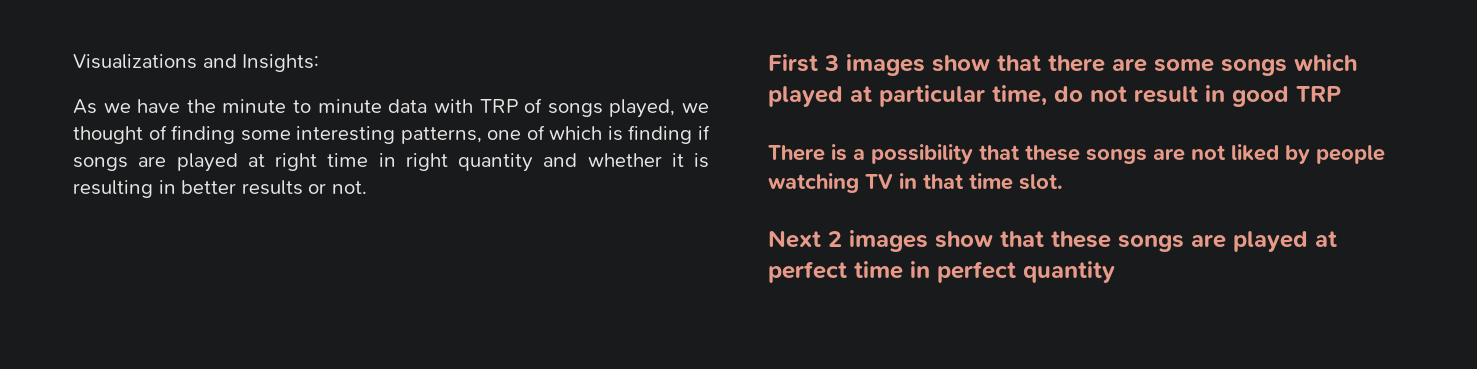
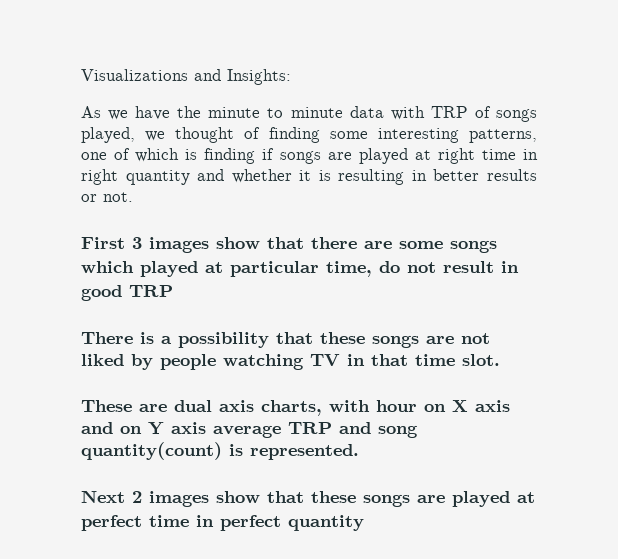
(1063, 182) none -> [81,400,510,416] [81,422,418,438] [81,442,359,460] // These are dual axis charts, with hour on X axis and on Y axis average TRP and song quantity(count) is represented.

